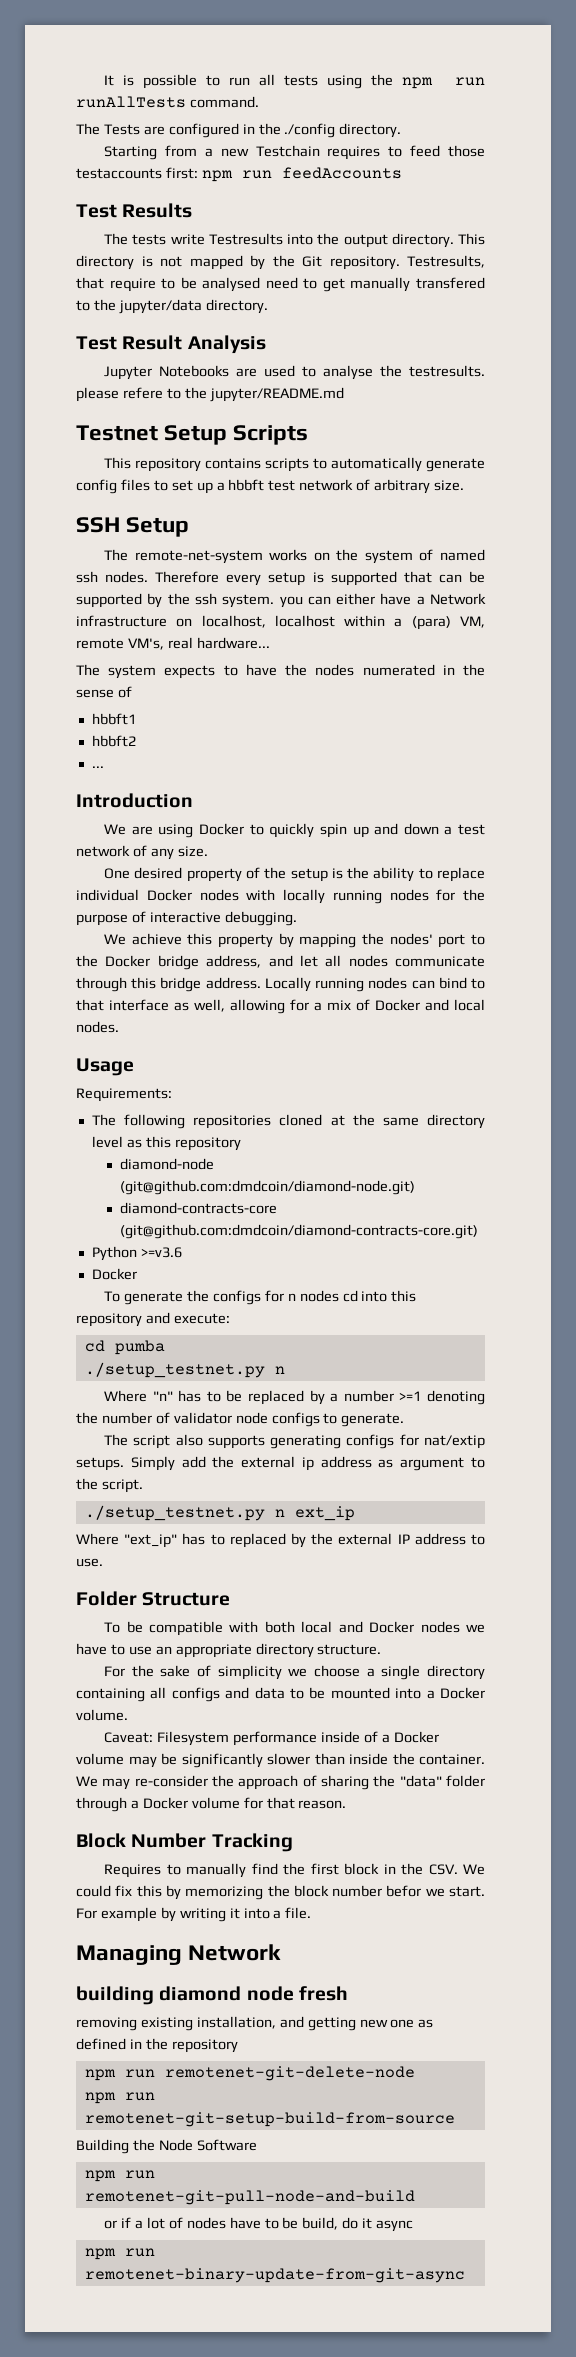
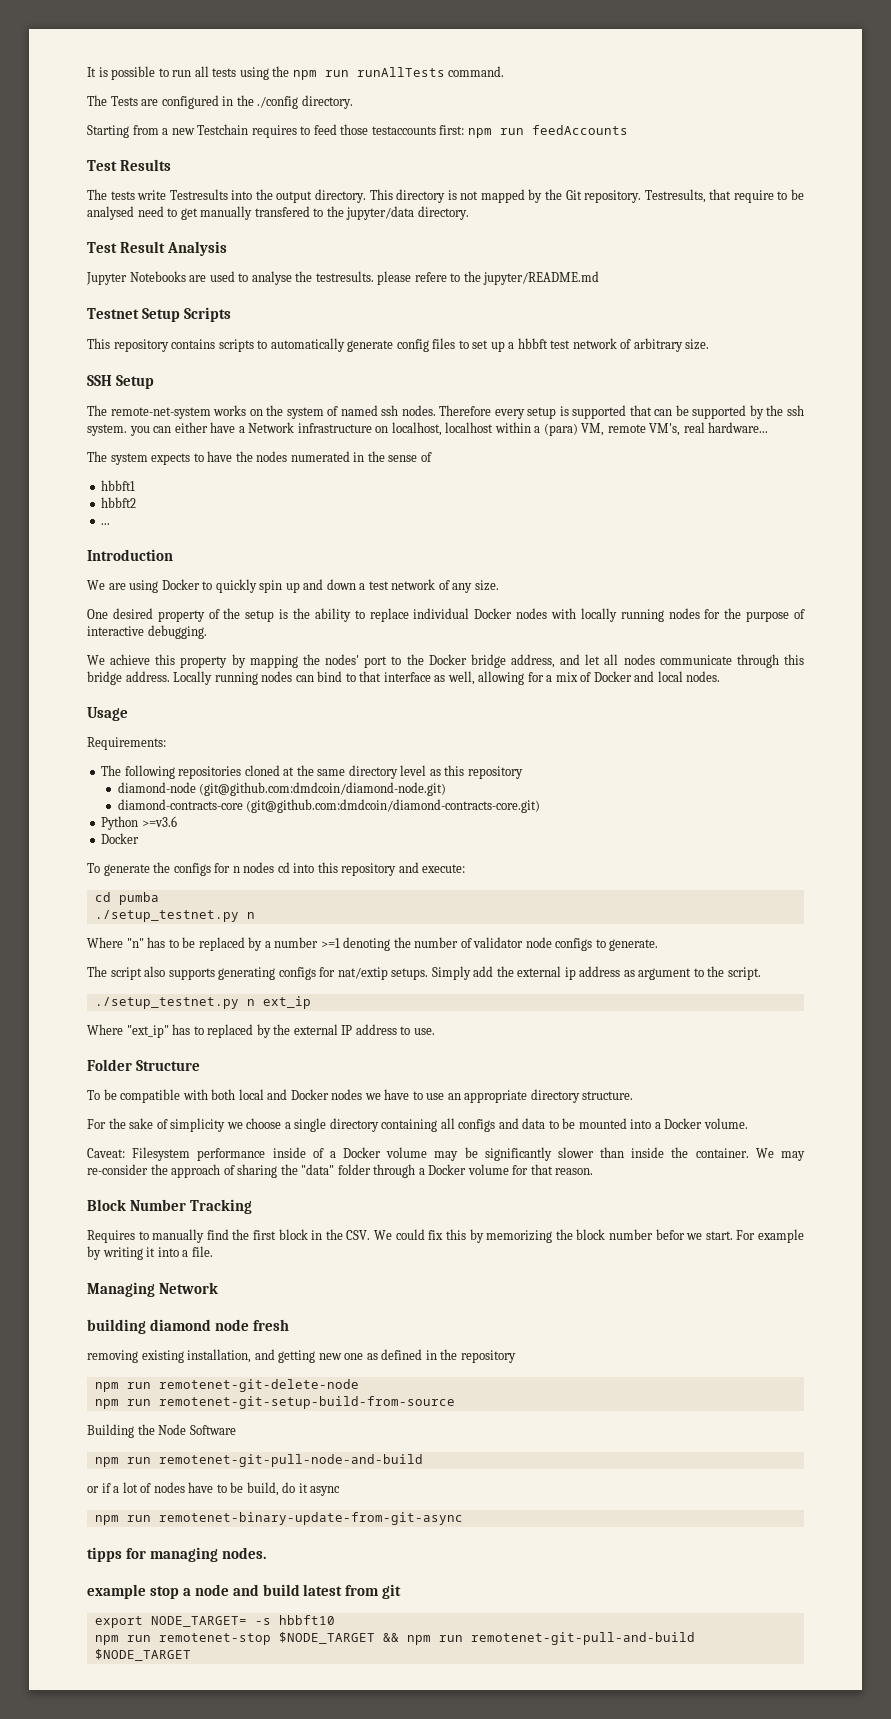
(465, 2275) none -> [87,1547,267,1562] [87,1584,402,1599] [94,1615,335,1628] [94,1632,695,1645] [94,1649,191,1661] // tipps for managing nodes. // example stop a node and build latest from git // export NODE_TARGET= -s hbbft10 // npm run remotenet-stop $NODE_TARGET && npm run remotenet-git-pull-and-build $NODE_TARGET

